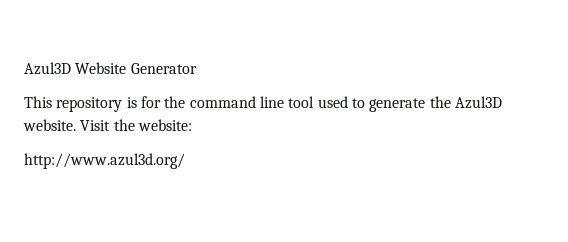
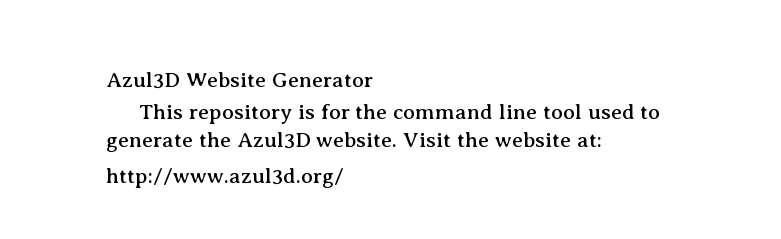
[137,119,192,131] website: -> [494,132,602,147] website at:

